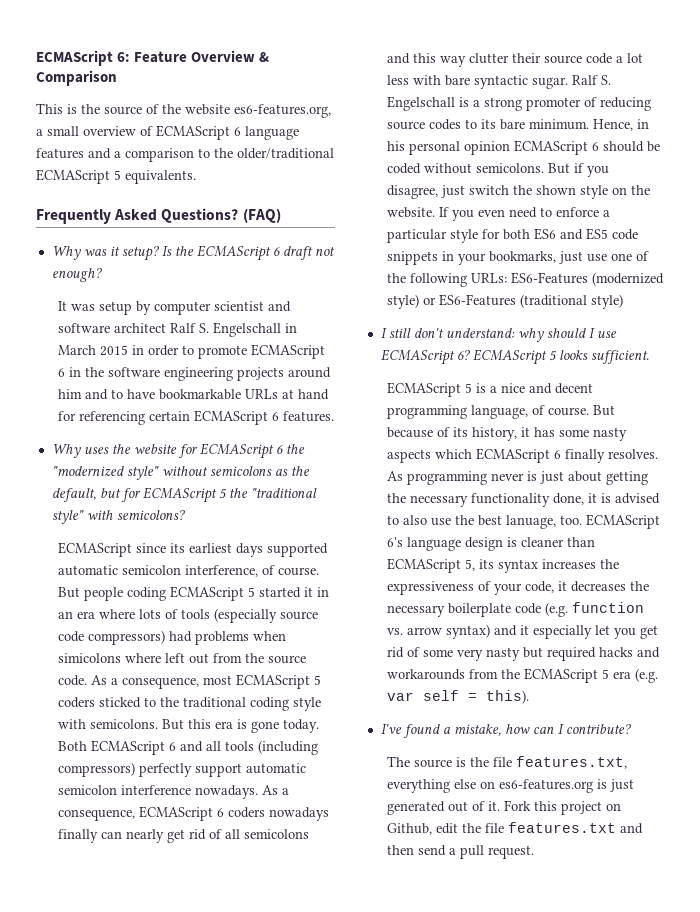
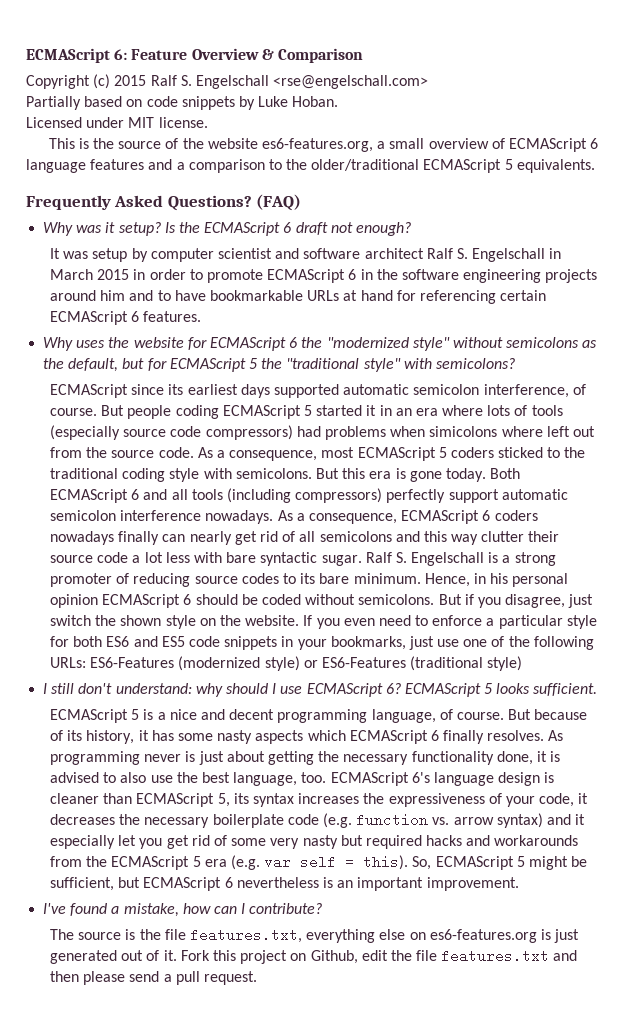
(117, 78) none -> [26,74,429,89] [26,96,339,110] [26,117,208,128] // Copyright (c) 2015 Ralf S. Engelschall <rse@engelschall.com> // Partially based on code snippets by Luke Hoban. // Licensed under MIT license.
[506,515,557,529] lanuage, -> [233,772,298,786] language,
(530, 697) none -> [412,856,588,870] [50,877,519,891] So, ECMAScript 5 might be sufficient, but ECMAScript 6 nevertheless is an important improvement.
(415, 850) none -> [83,971,126,985] please

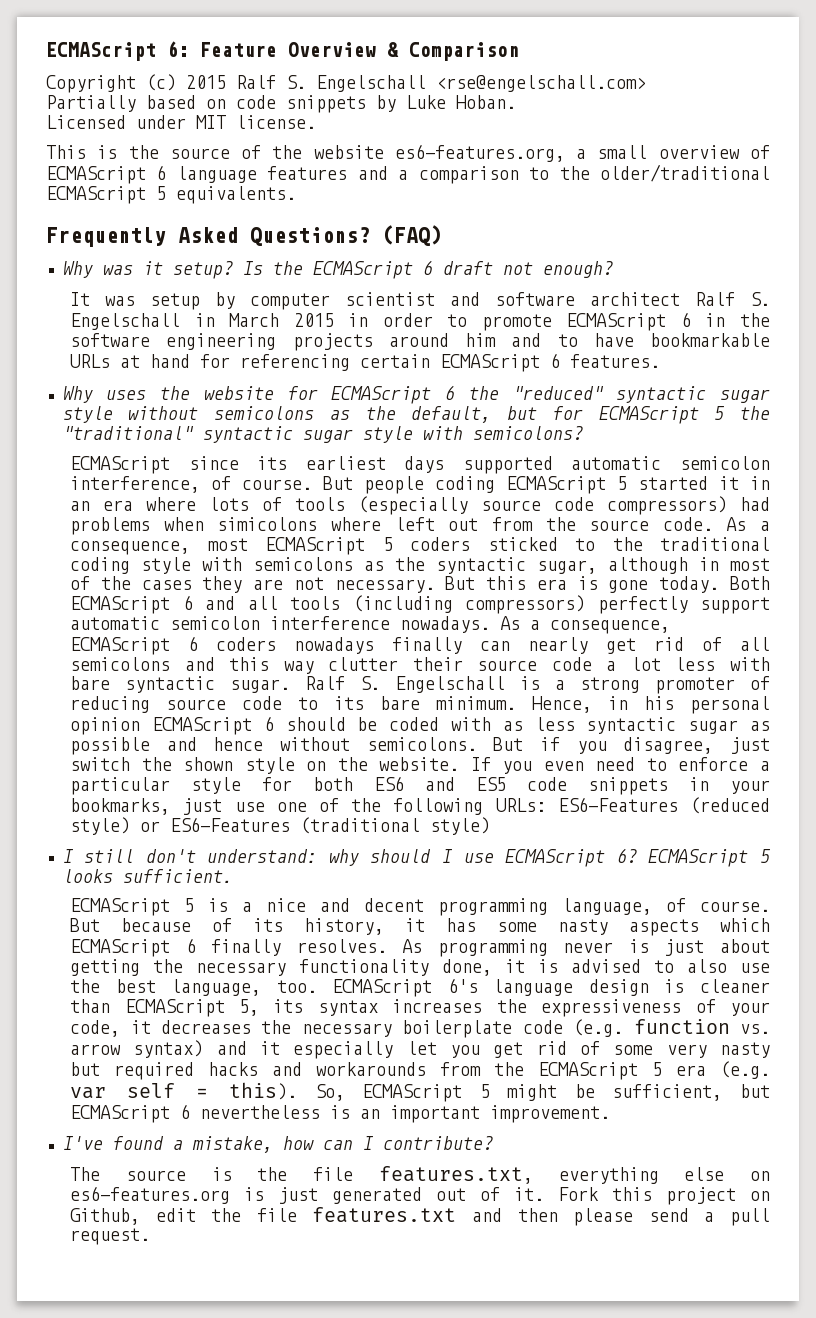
[326,337,450,351] "modernized style" -> [512,386,770,403] [62,406,113,423] "reduced" syntactic sugar style
[286,358,401,372] "traditional style" -> [62,426,413,443] "traditional" syntactic sugar style
[235,468,312,479] semicolons. -> [253,557,770,574] [70,576,435,593] semicolons as the syntactic sugar, although in most of the cases they are not necessary.
[241,573,279,584] codes -> [242,696,283,710] code
(301, 599) none -> [450,717,770,734] [70,737,264,755] with as less syntactic sugar as possible and hence
[178,656,261,671] (modernized -> [689,797,770,814] (reduced

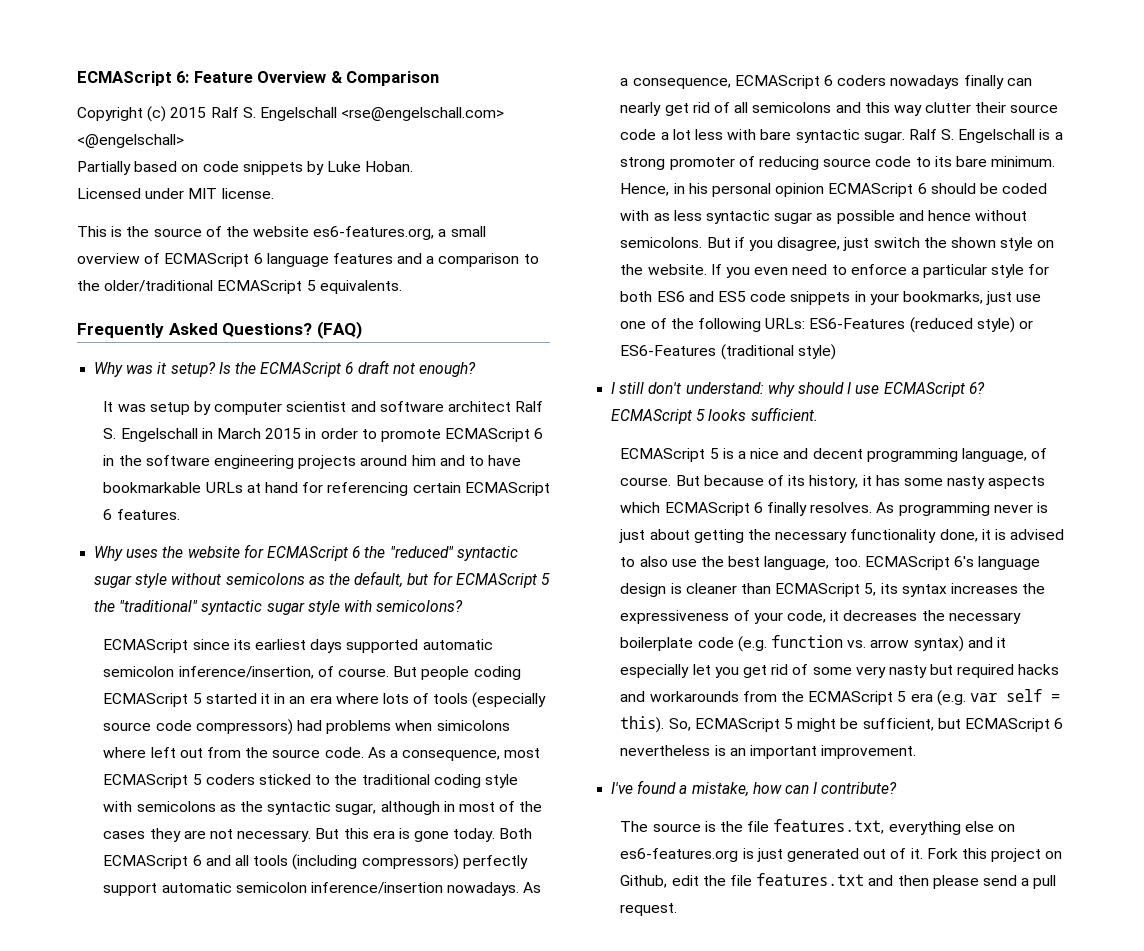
(646, 83) none -> [77,134,184,148] <@engelschall>
[70,476,201,493] interference, -> [178,666,314,679] inference/insertion,
[270,616,391,630] interference -> [310,882,443,894] inference/insertion

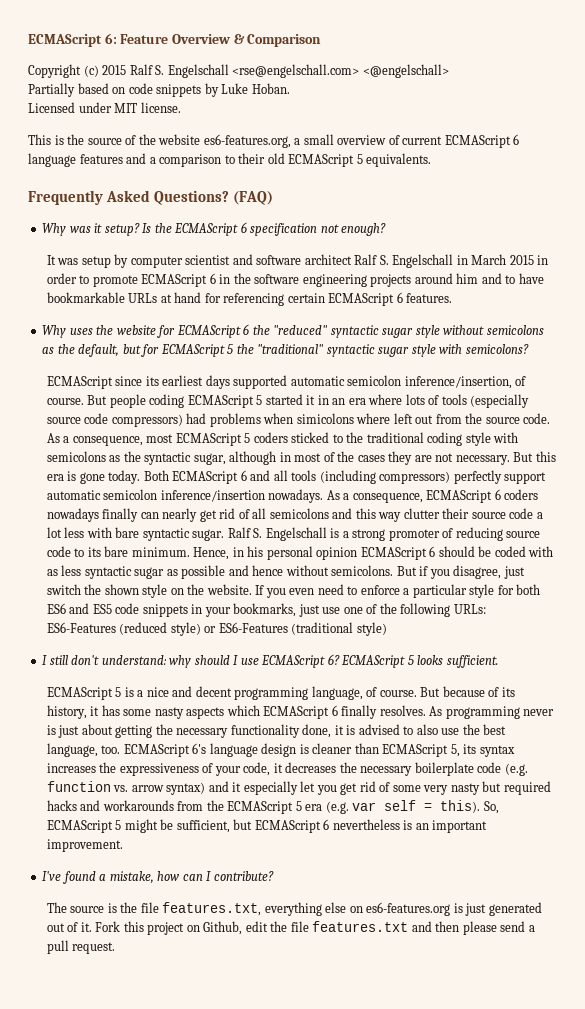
(161, 258) none -> [402,136,443,145] current
[77,280,214,292] the older/traditional -> [238,153,285,164] their old
[357,360,389,374] draft -> [250,223,318,236] specification

